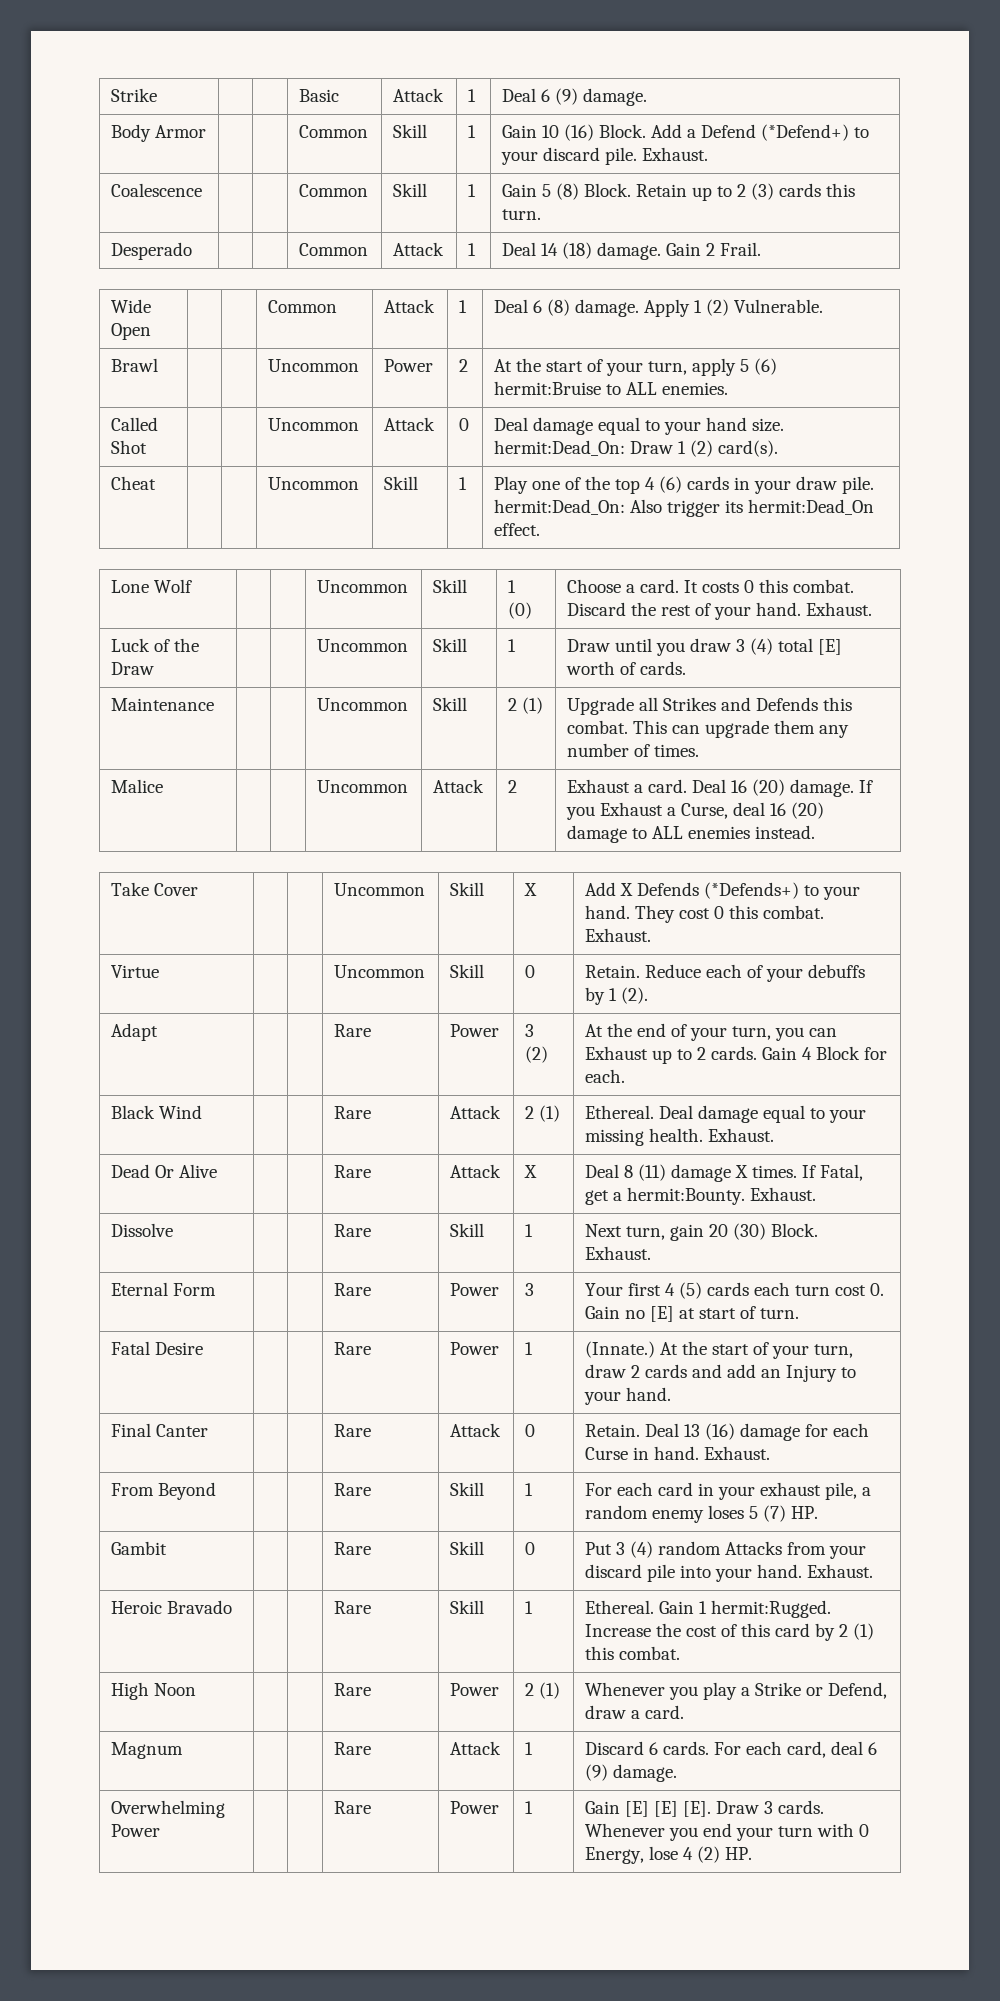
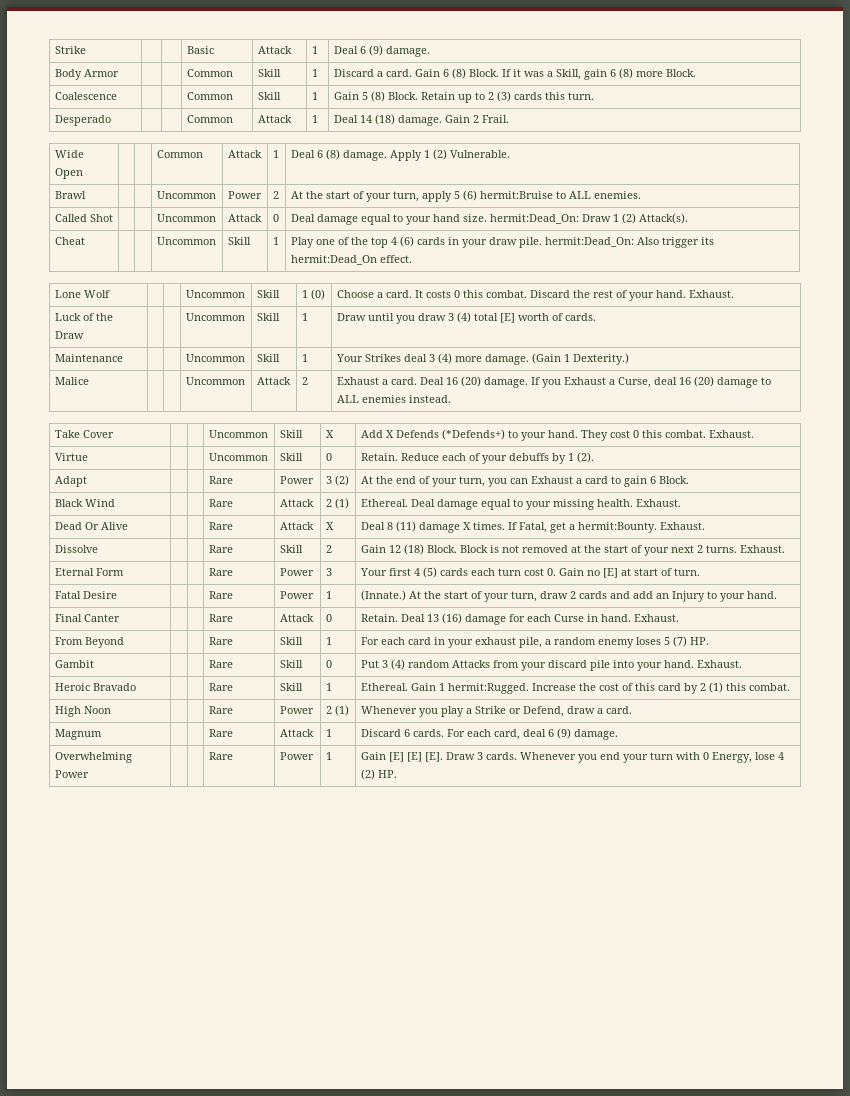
[502,124,870,141] [501,147,709,165] Gain 10 (16) Block. Add a Defend (*Defend+) to your discard pile. Exhaust. -> [333,68,696,80] Discard a card. Gain 6 (8) Block. If it was a Skill, gain 6 (8) more Block.
[718,440,779,457] card(s). -> [638,213,688,224] Attack(s).
[508,697,544,714] [567,697,853,715] [567,720,850,738] [567,743,700,757] 2 (1) | Upgrade all Strikes and Defends this combat. This can upgrade them any number of times. -> [301,354,308,362] [335,353,629,365] 1 | Your Strikes deal 3 (4) more damage. (Gain 1 Dexterity.)
[652,1046,888,1064] [585,1069,626,1083] up to 2 cards. Gain 4 Block for each. -> [575,476,689,487] a card to gain 6 Block.
[525,1224,534,1237] [585,1223,819,1241] 1 | Next turn, gain 20 (30) Block. -> [325,545,332,553] [360,544,737,556] 2 | Gain 12 (18) Block. Block is not removed at the start of your next 2 turns.

